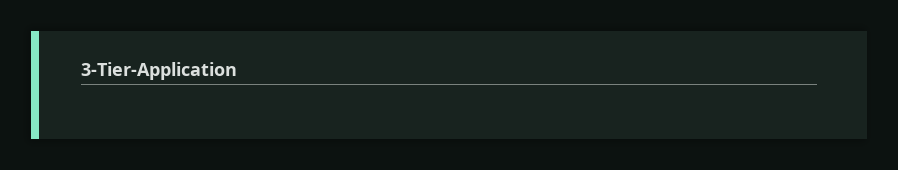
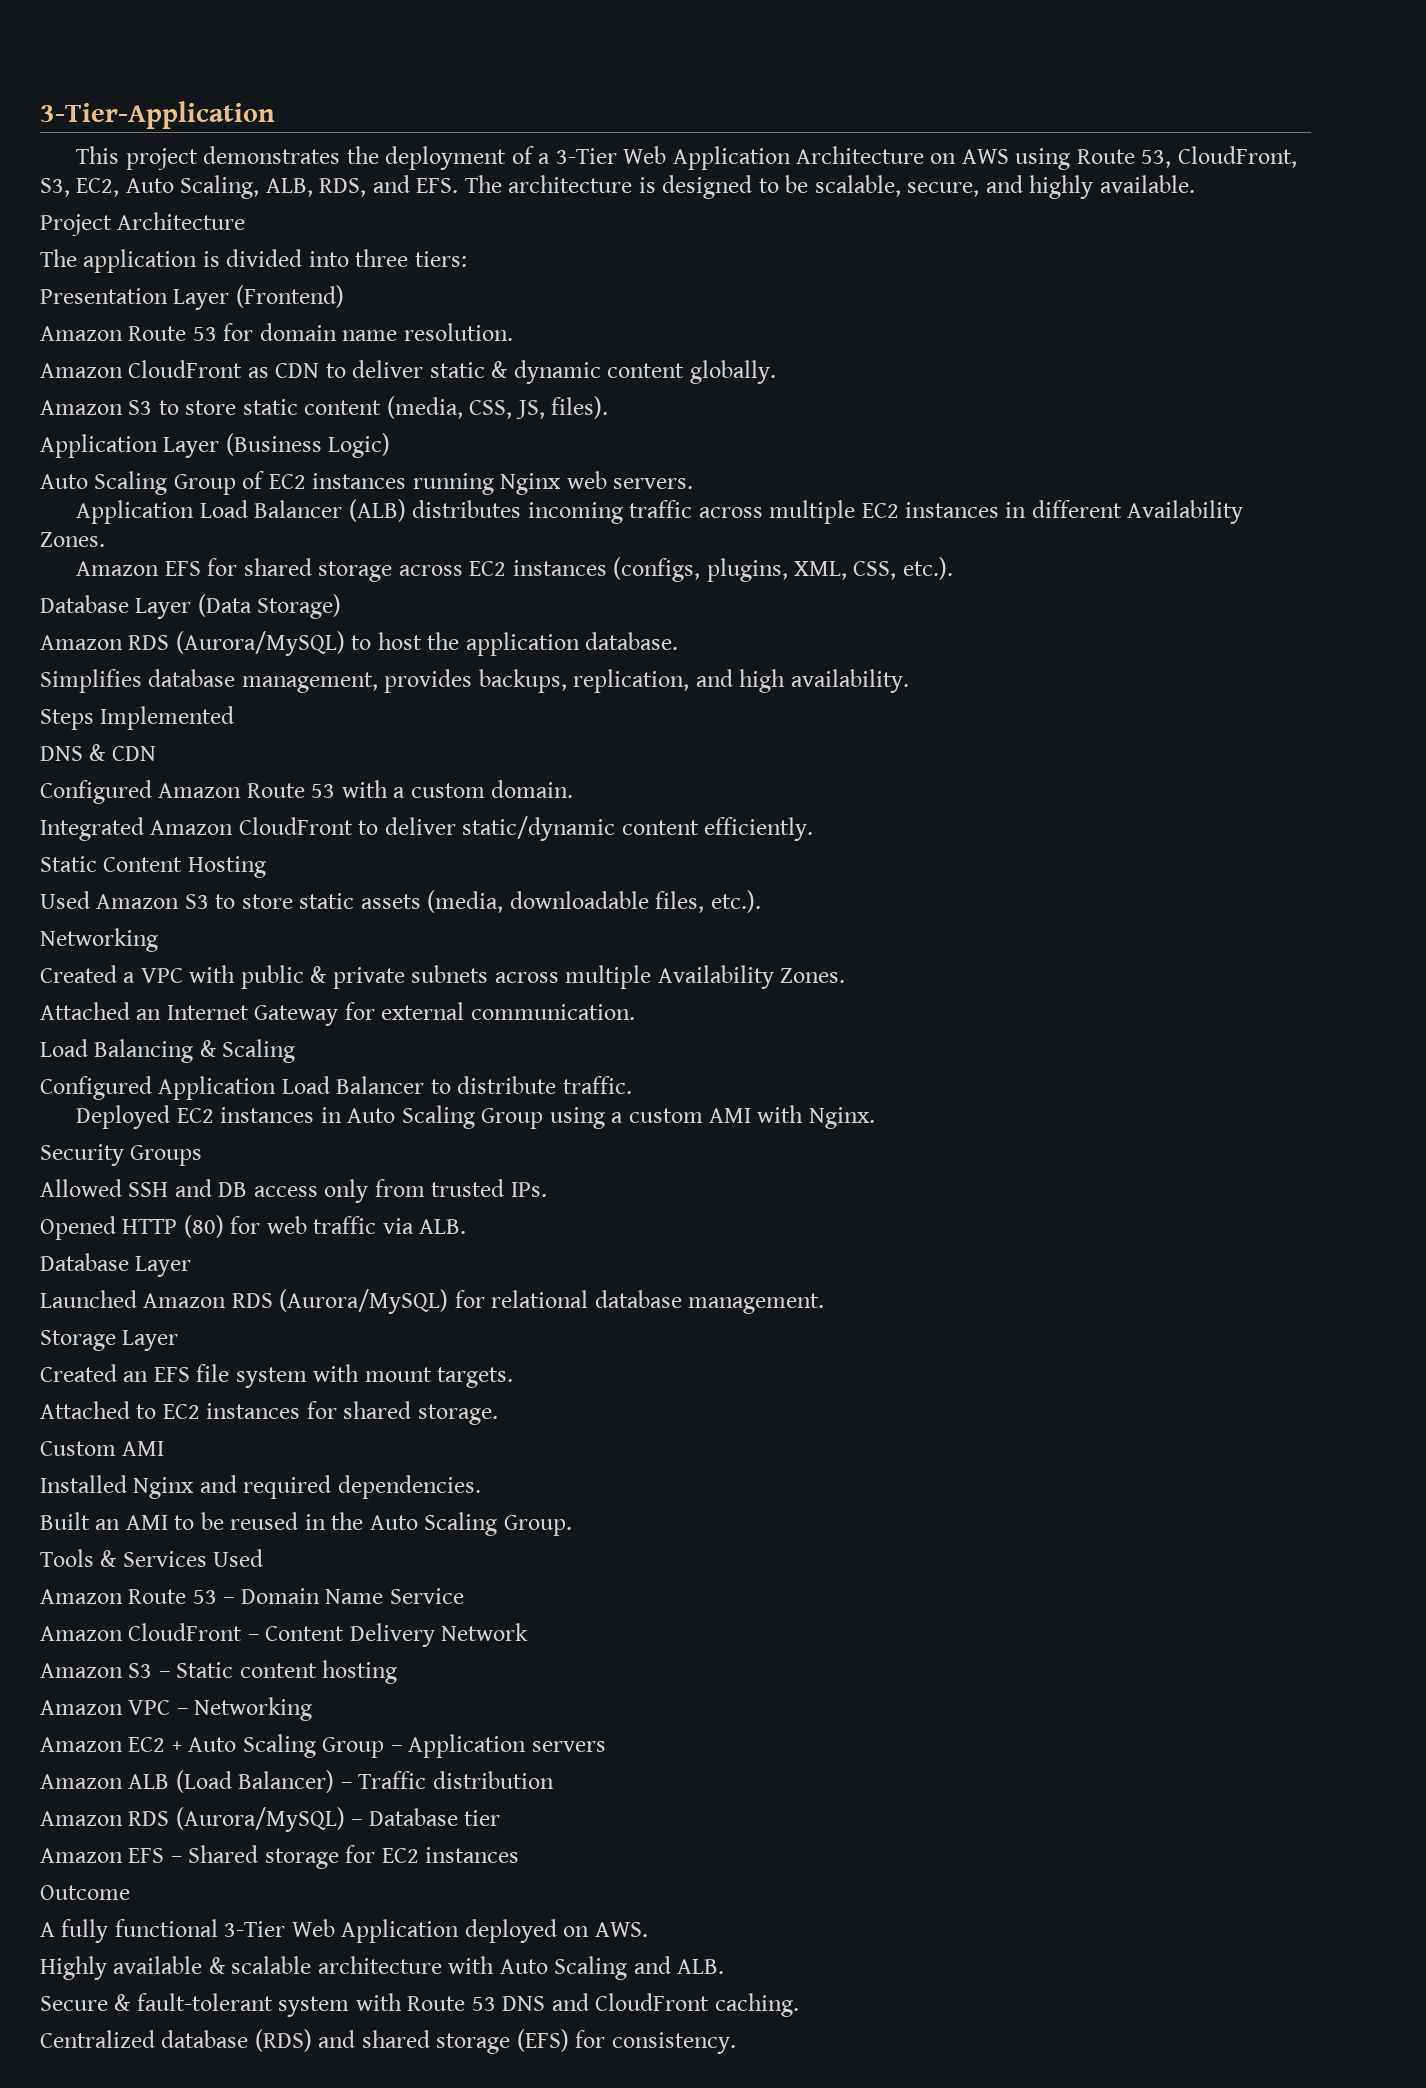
(237, 71) none -> [76,146,1297,170] [40,175,1195,199] [40,212,246,236] [40,249,467,273] [40,285,344,310] [40,323,513,341] [40,360,776,384] [40,396,609,419] [40,433,391,458] [40,471,694,495] [76,499,1244,524] [40,532,105,547] [76,557,953,582] [40,594,342,619] [40,631,679,656] [40,669,909,693] [40,706,235,730] [40,744,156,761] [40,780,574,804] [40,816,814,841] [40,856,266,878] [40,890,761,913] [40,928,158,952] [40,965,846,989] [40,1002,635,1026] [40,1039,296,1063] [40,1076,632,1100] [76,1105,875,1129] [40,1144,203,1166] [40,1179,547,1203] [40,1215,467,1240] [40,1253,192,1277] [40,1289,825,1314] [40,1330,179,1351] [40,1364,514,1388] [40,1401,498,1425] [40,1441,165,1456] [40,1475,481,1499] [40,1512,572,1536] [40,1549,264,1567] [40,1588,464,1604] [40,1623,529,1647] [40,1660,398,1684] [40,1697,313,1721] [40,1734,606,1758] [40,1770,554,1793] [40,1807,501,1832] [40,1845,520,1869] [40,1885,130,1900] [40,1919,648,1943] [40,1956,725,1980] [40,1993,799,2017] [40,2029,736,2054] // This project demonstrates the deployment of a 3-Tier Web Application Architecture on AWS using Route 53, CloudFront, S3, EC2, Auto Scaling, ALB, RDS, and EFS. The architecture is designed to be scalable, secure, and highly available. // Project Architecture // The application is divided into three tiers: // Presentation Layer (Frontend) // Amazon Route 53 for domain name resolution. // Amazon CloudFront as CDN to deliver static & dynamic content globally. // Amazon S3 to store static content (media, CSS, JS, files). // Application Layer (Business Logic) // Auto Scaling Group of EC2 instances running Nginx web servers. // Application Load Balancer (ALB) distributes incoming traffic across multiple EC2 instances in different Availability Zones. // Amazon EFS for shared storage across EC2 instances (configs, plugins, XML, CSS, etc.). // Database Layer (Data Storage) // Amazon RDS (Aurora/MySQL) to host the application database. // Simplifies database management, provides backups, replication, and high availability. // Steps Implemented // DNS & CDN // Configured Amazon Route 53 with a custom domain. // Integrated Amazon CloudFront to deliver static/dynamic content efficiently. // Static Content Hosting // Used Amazon S3 to store static assets (media, downloadable files, etc.). // Networking // Created a VPC with public & private subnets across multiple Availability Zones. // Attached an Internet Gateway for external communication. // Load Balancing & Scaling // Configured Application Load Balancer to distribute traffic. // Deployed EC2 instances in Auto Scaling Group using a custom AMI with Nginx. // Security Groups // Allowed SSH and DB access only from trusted IPs. // Opened HTTP (80) for web traffic via ALB. // Database Layer // Launched Amazon RDS (Aurora/MySQL) for relational database management. // Storage Layer // Created an EFS file system with mount targets. // Attached to EC2 instances for shared storage. // Custom AMI // Installed Nginx and required dependencies. // Built an AMI to be reused in the Auto Scaling Group. // Tools & Services Used // Amazon Route 53 – Domain Name Service // Amazon CloudFront – Content Delivery Network // Amazon S3 – Static content hosting // Amazon VPC – Networking // Amazon EC2 + Auto Scaling Group – Application servers // Amazon ALB (Load Balancer) – Traffic distribution // Amazon RDS (Aurora/MySQL) – Database tier // Amazon EFS – Shared storage for EC2 instances // Outcome // A fully functional 3-Tier Web Application deployed on AWS. // Highly available & scalable architecture with Auto Scaling and ALB. // Secure & fault-tolerant system with Route 53 DNS and CloudFront caching. // Centralized database (RDS) and shared storage (EFS) for consistency.

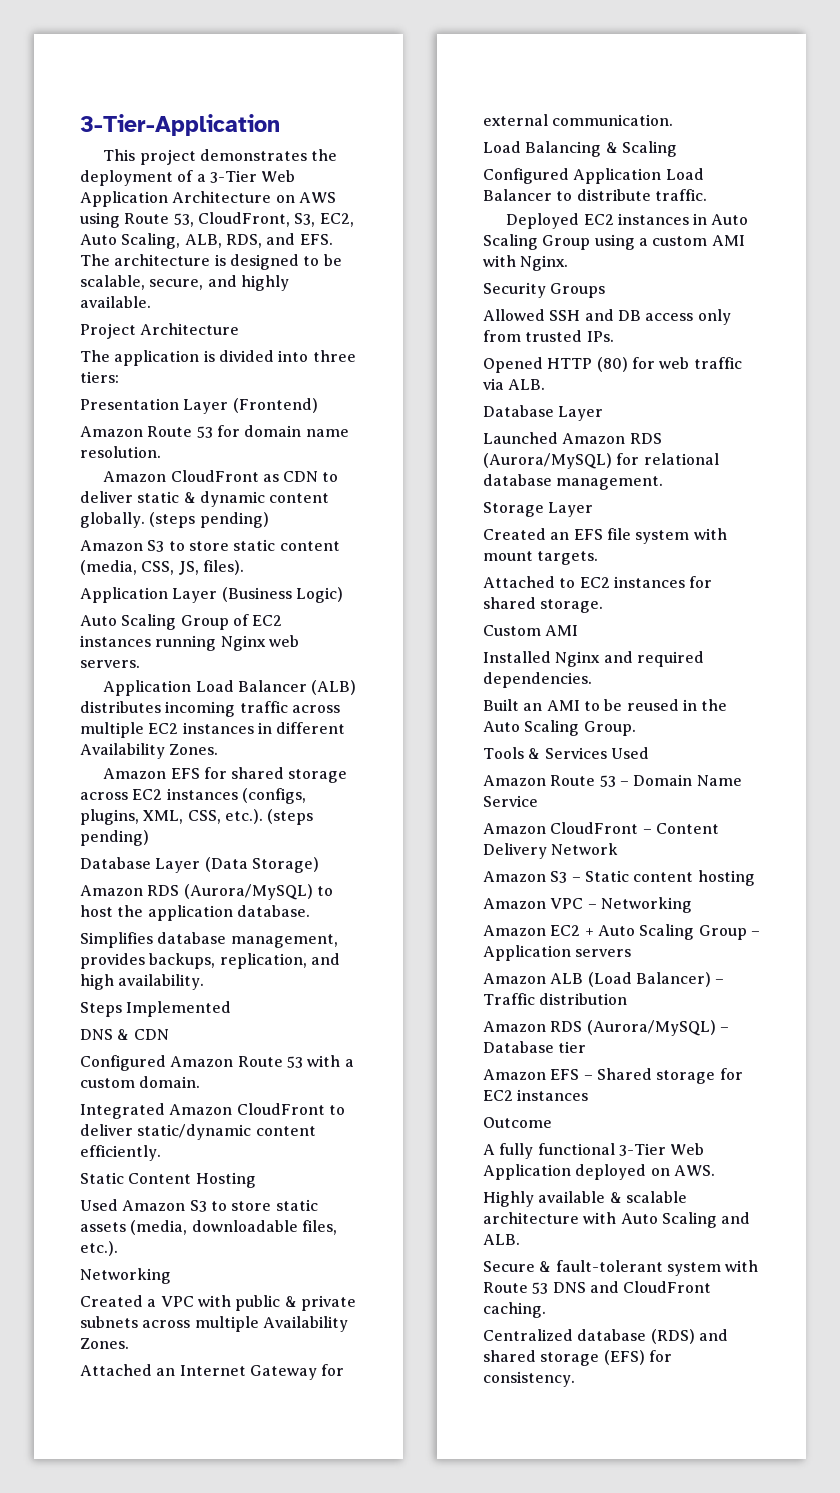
(776, 372) none -> [149,512,269,528] (steps pending)
(953, 568) none -> [267,809,314,825] [80,830,149,846] (steps pending)

